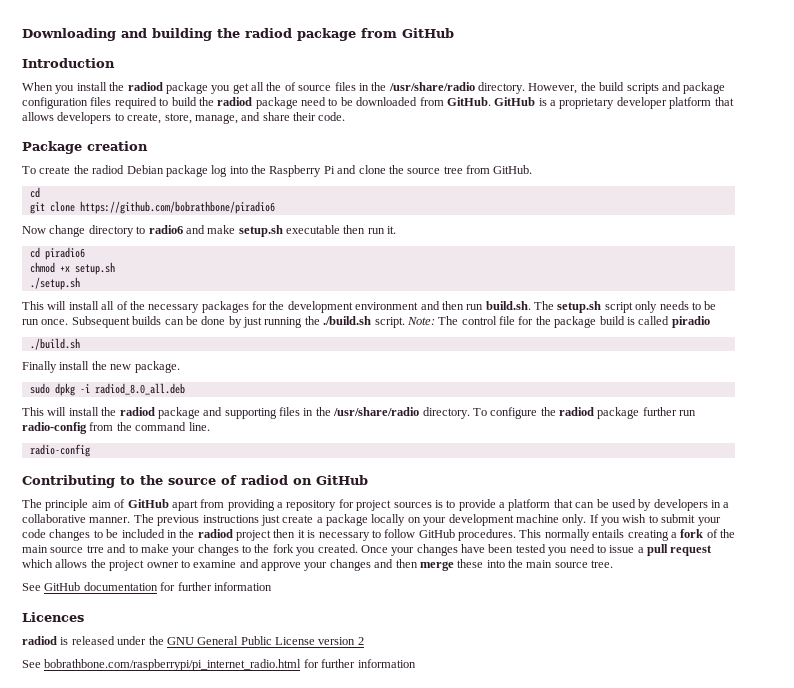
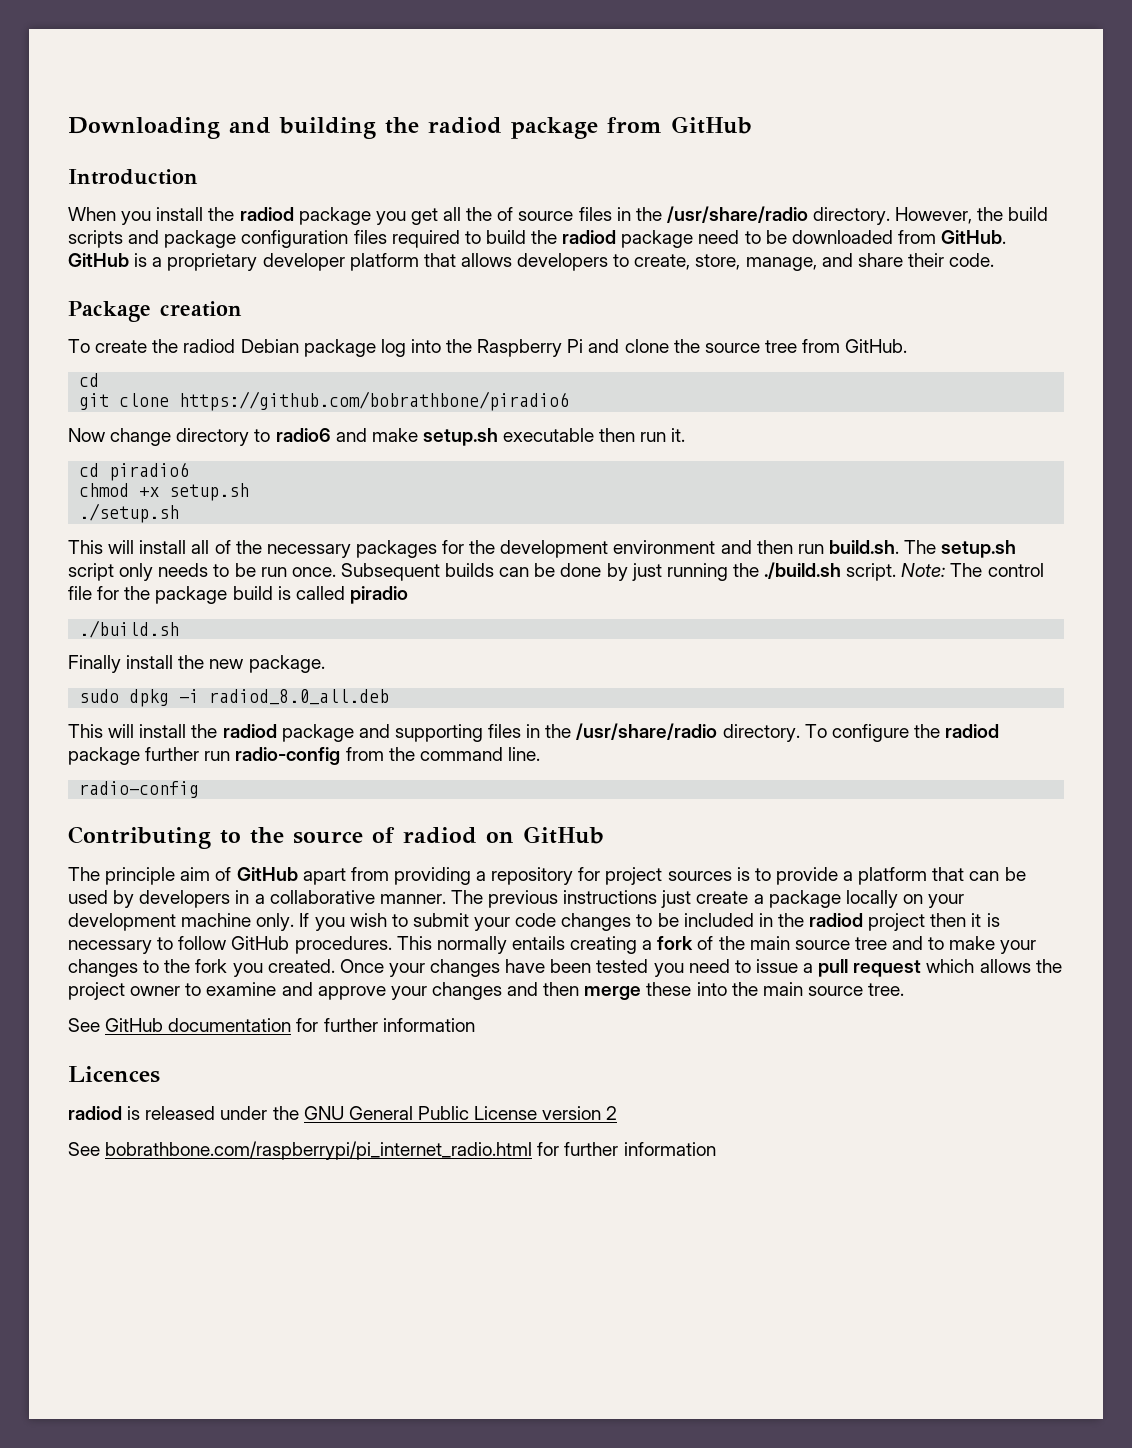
[86,545,104,553] trre -> [854,937,887,950] tree

